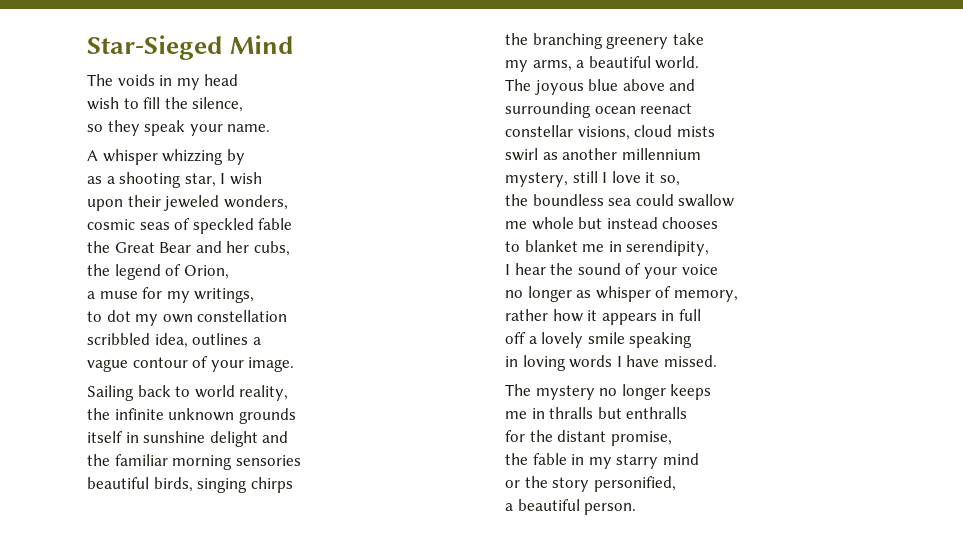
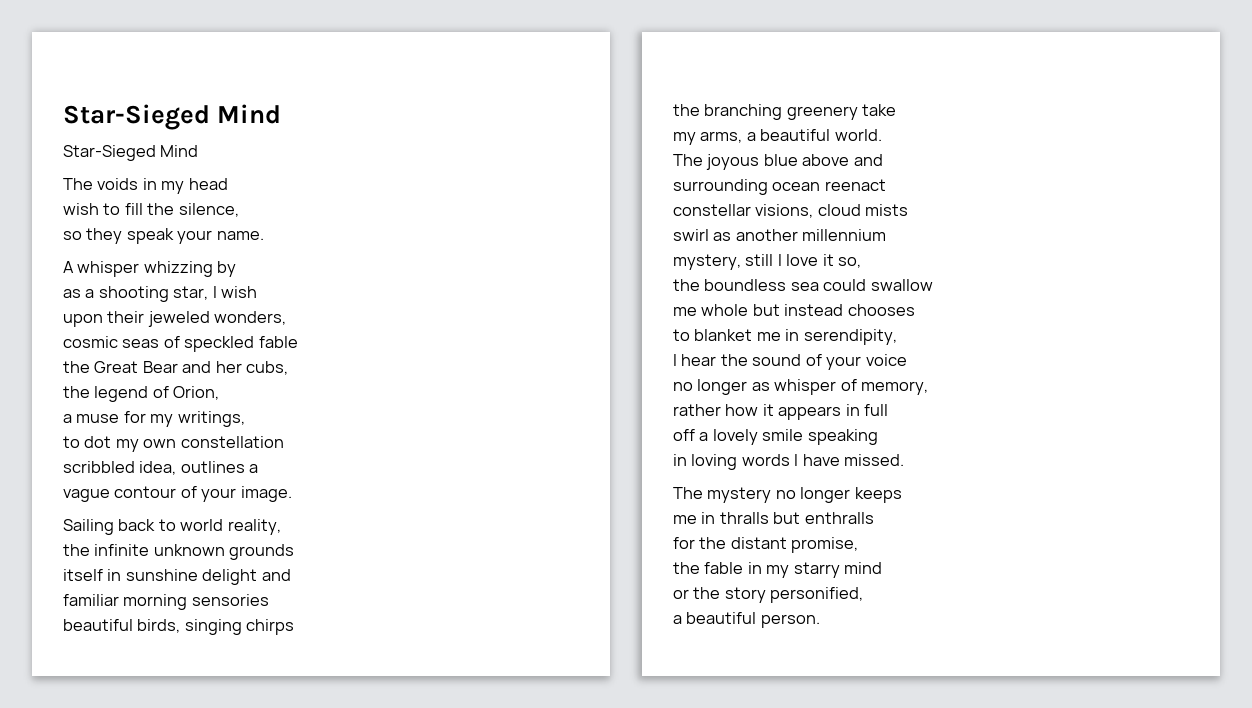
[87,35,295,60] Star-Sieged Mind -> [63,104,282,130] [63,145,199,161] Star-Sieged Mind // Star-Sieged Mind
[87,454,110,466] the -> (291, 575) none

